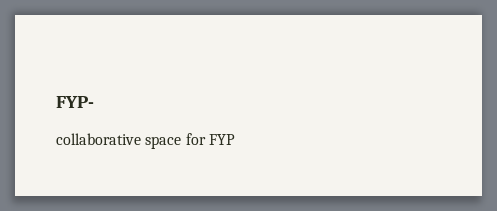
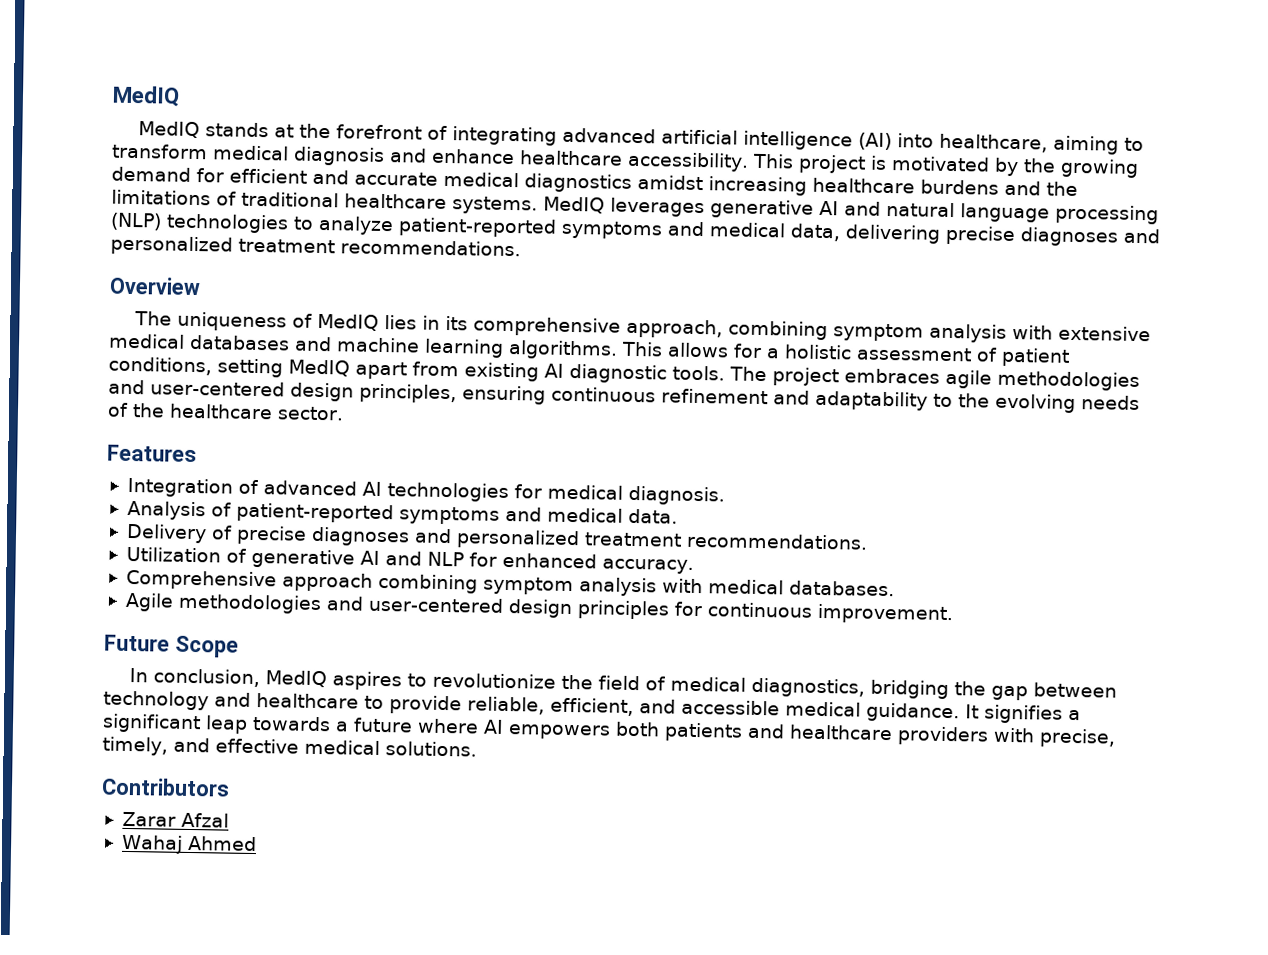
[56,96,94,108] [56,133,235,149] FYP- // collaborative space for FYP -> [112,85,180,107] [138,121,1145,155] [112,143,1139,178] [111,166,1078,197] [111,189,1159,225] [110,212,1161,247] [110,235,521,257] [109,276,201,296] [134,311,1152,343] [108,333,1070,367] [108,356,1140,392] [108,379,1140,413] [107,402,344,421] [107,444,197,463] [126,477,725,506] [126,500,678,525] [125,523,868,550] [125,546,694,574] [125,569,895,597] [124,592,953,625] [104,634,239,658] [129,668,1118,701] [103,690,1081,724] [102,713,1116,748] [102,736,477,757] [101,777,230,797] [121,811,229,828] [120,834,257,854] MedIQ // MedIQ stands at the forefront of integrating advanced artificial intelligence (AI) into healthcare, aiming to transform medical diagnosis and enhance healthcare accessibility. This project is motivated by the growing demand for efficient and accurate medical diagnostics amidst increasing healthcare burdens and the limitations of traditional healthcare systems. MedIQ leverages generative AI and natural language processing (NLP) technologies to analyze patient-reported symptoms and medical data, delivering precise diagnoses and personalized treatment recommendations. // Overview // The uniqueness of MedIQ lies in its comprehensive approach, combining symptom analysis with extensive medical databases and machine learning algorithms. This allows for a holistic assessment of patient conditions, setting MedIQ apart from existing AI diagnostic tools. The project embraces agile methodologies and user-centered design principles, ensuring continuous refinement and adaptability to the evolving needs of the healthcare sector. // Features // Integration of advanced AI technologies for medical diagnosis. // Analysis of patient-reported symptoms and medical data. // Delivery of precise diagnoses and personalized treatment recommendations. // Utilization of generative AI and NLP for enhanced accuracy. // Comprehensive approach combining symptom analysis with medical databases. // Agile methodologies and user-centered design principles for continuous improvement. // Future Scope // In conclusion, MedIQ aspires to revolutionize the field of medical diagnostics, bridging the gap between technology and healthcare to provide reliable, efficient, and accessible medical guidance. It signifies a significant leap towards a future where AI empowers both patients and healthcare providers with precise, timely, and effective medical solutions. // Contributors // Zarar Afzal // Wahaj Ahmed

